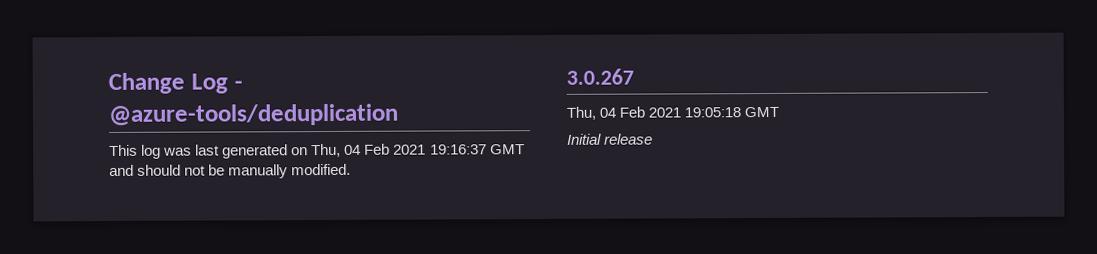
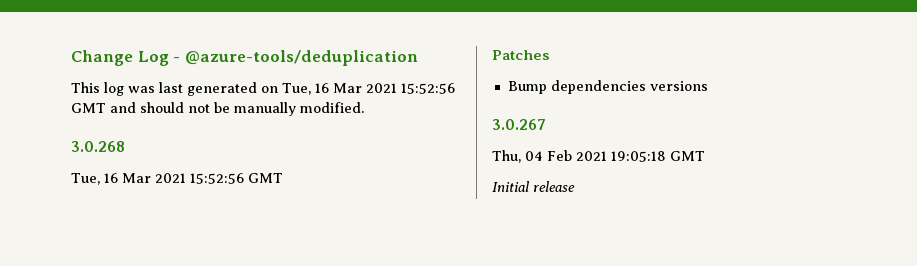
[311,143,487,158] Thu, 04 Feb 2021 19:16:37 -> [282,83,455,95] Tue, 16 Mar 2021 15:52:56
(352, 169) none -> [71,141,125,152] [71,173,283,185] [492,50,549,60] [507,80,708,94] // 3.0.268 // Tue, 16 Mar 2021 15:52:56 GMT // Patches // Bump dependencies versions

